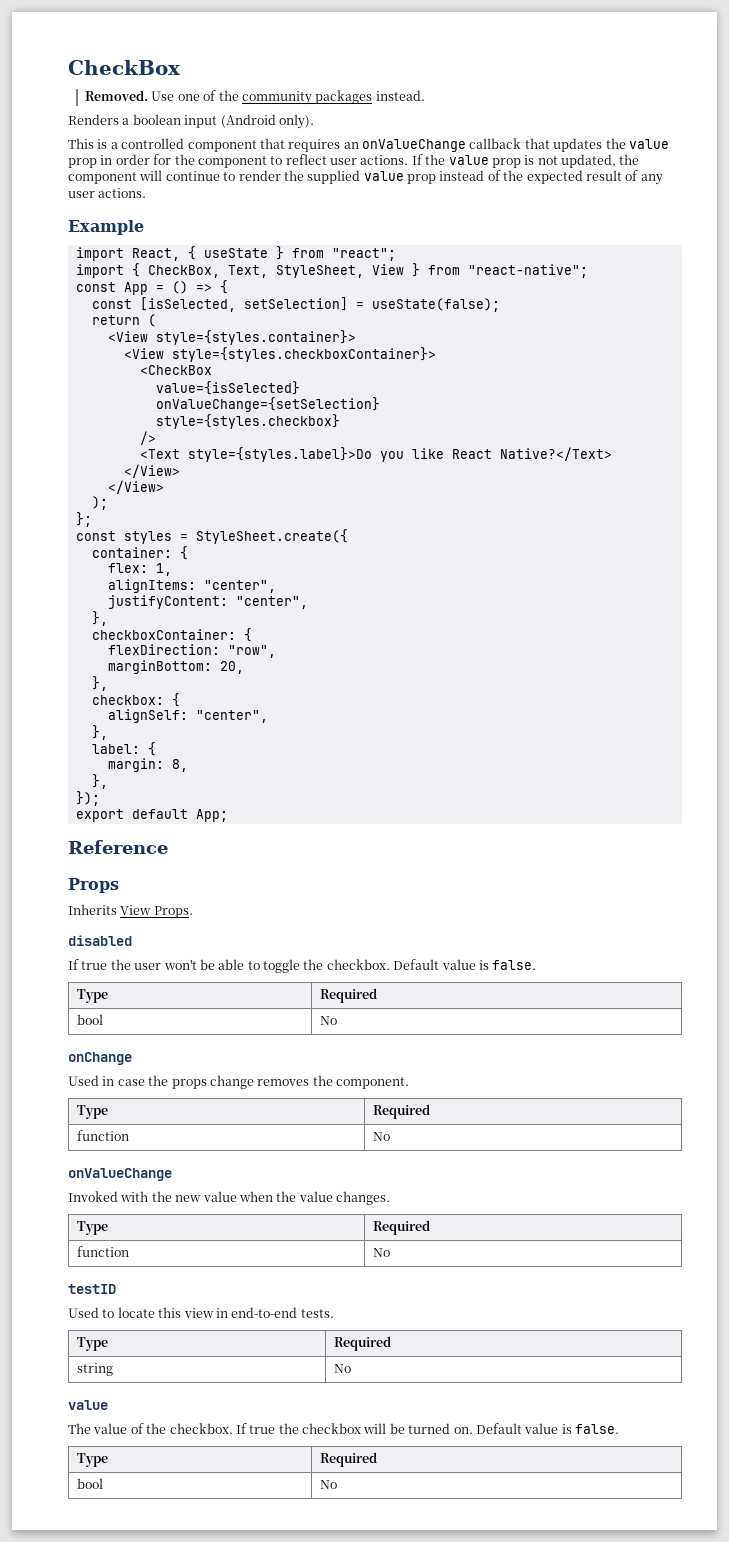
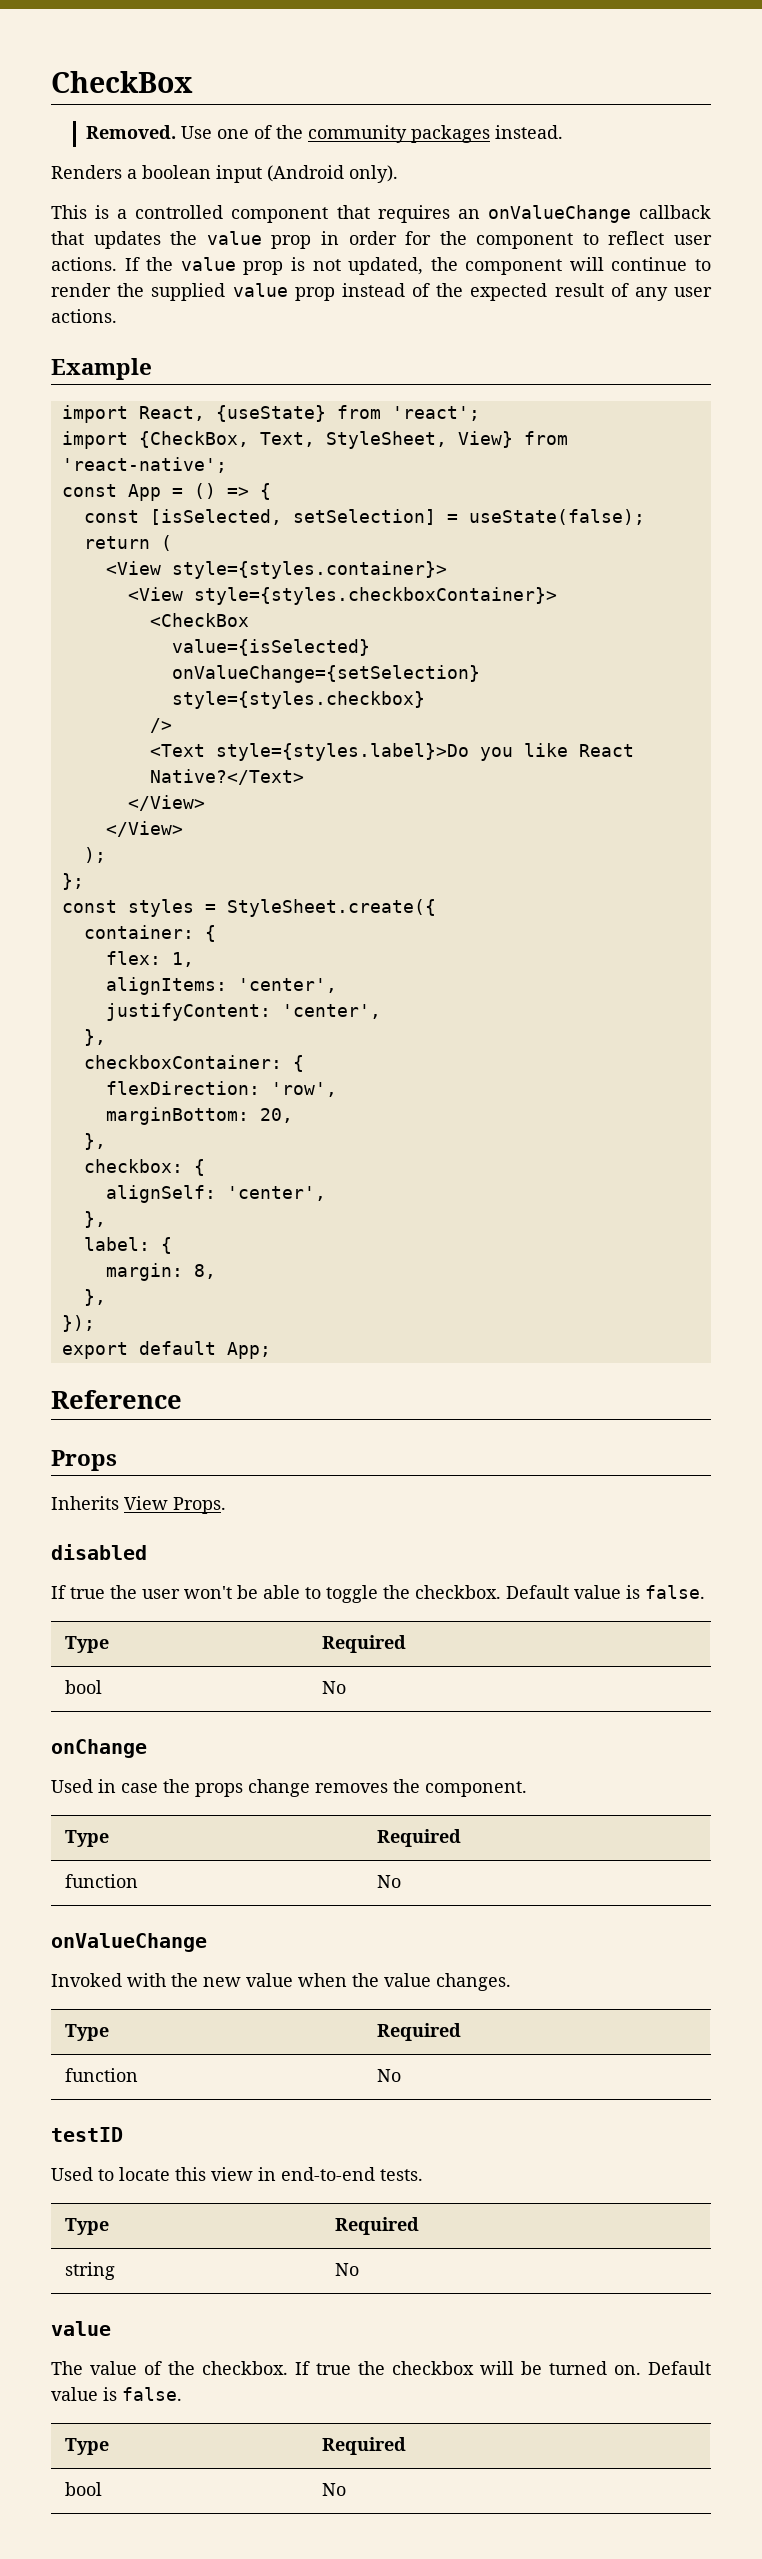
[187,246,396,261] [75,263,588,278] { useState } from "react"; // import { CheckBox, Text, StyleSheet, View } from "react-native"; -> [215,405,480,422] [61,431,568,449] [61,457,227,473] {useState} from 'react'; // import {CheckBox, Text, StyleSheet, View} from 'react-native';
[203,580,276,593] "center", -> [237,978,337,993] 'center',
[235,596,308,609] "center", -> [281,1004,381,1019] 'center',
[227,645,276,658] "row", -> [270,1082,337,1097] 'row',
[195,710,268,723] "center", -> [226,1186,326,1201] 'center',

